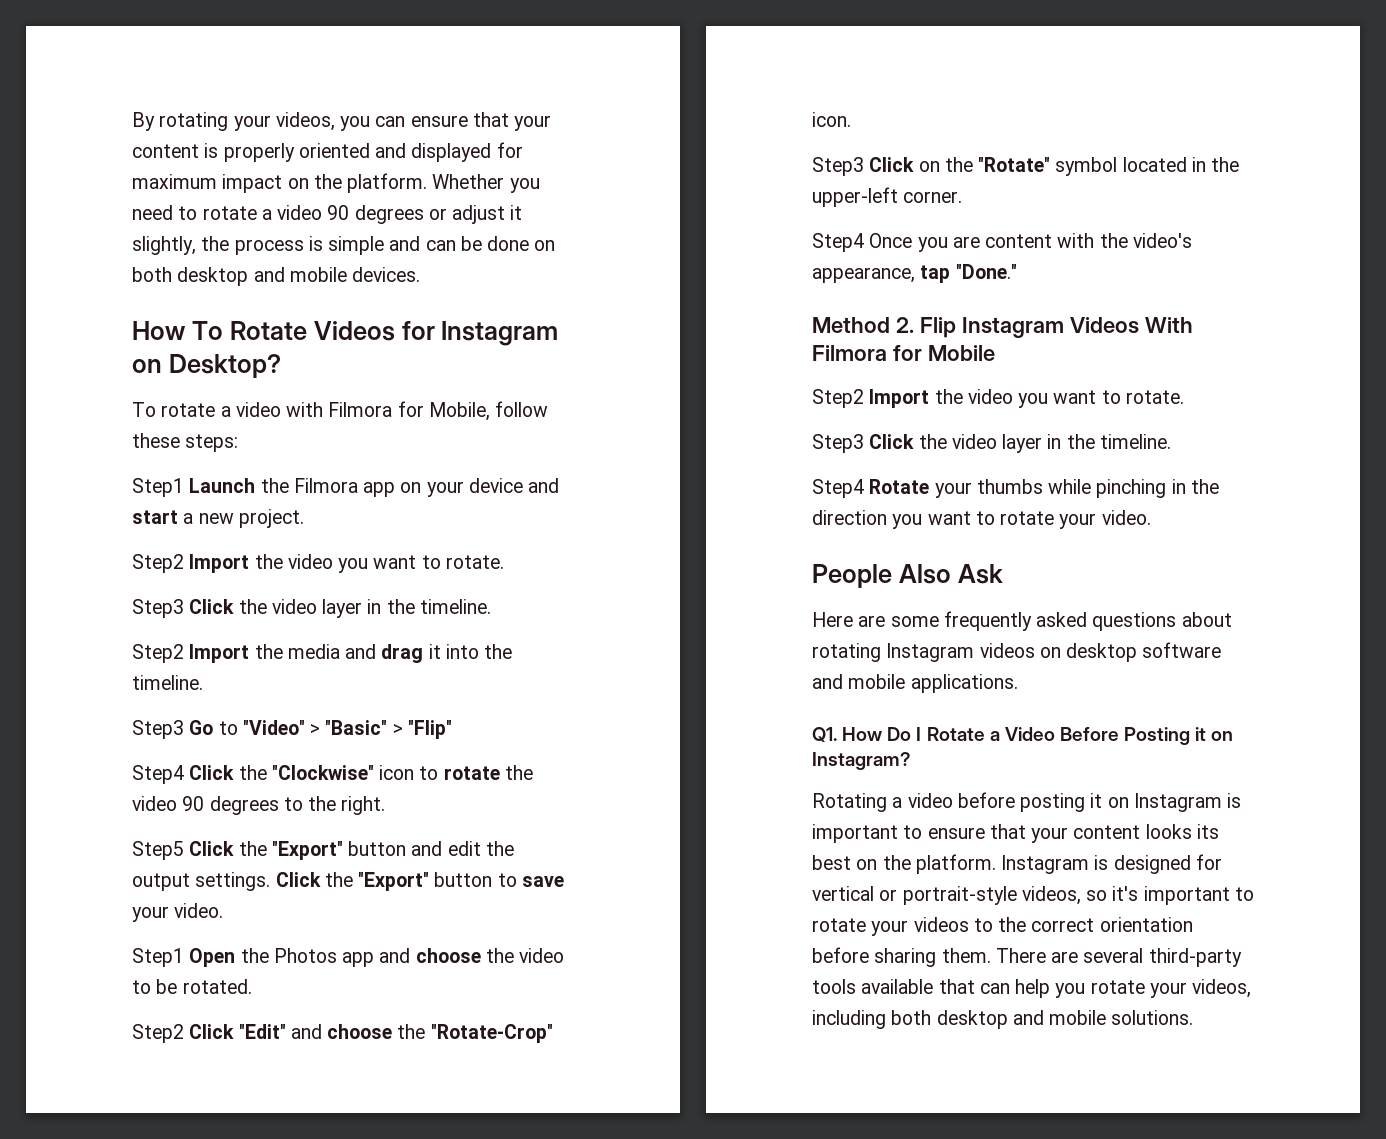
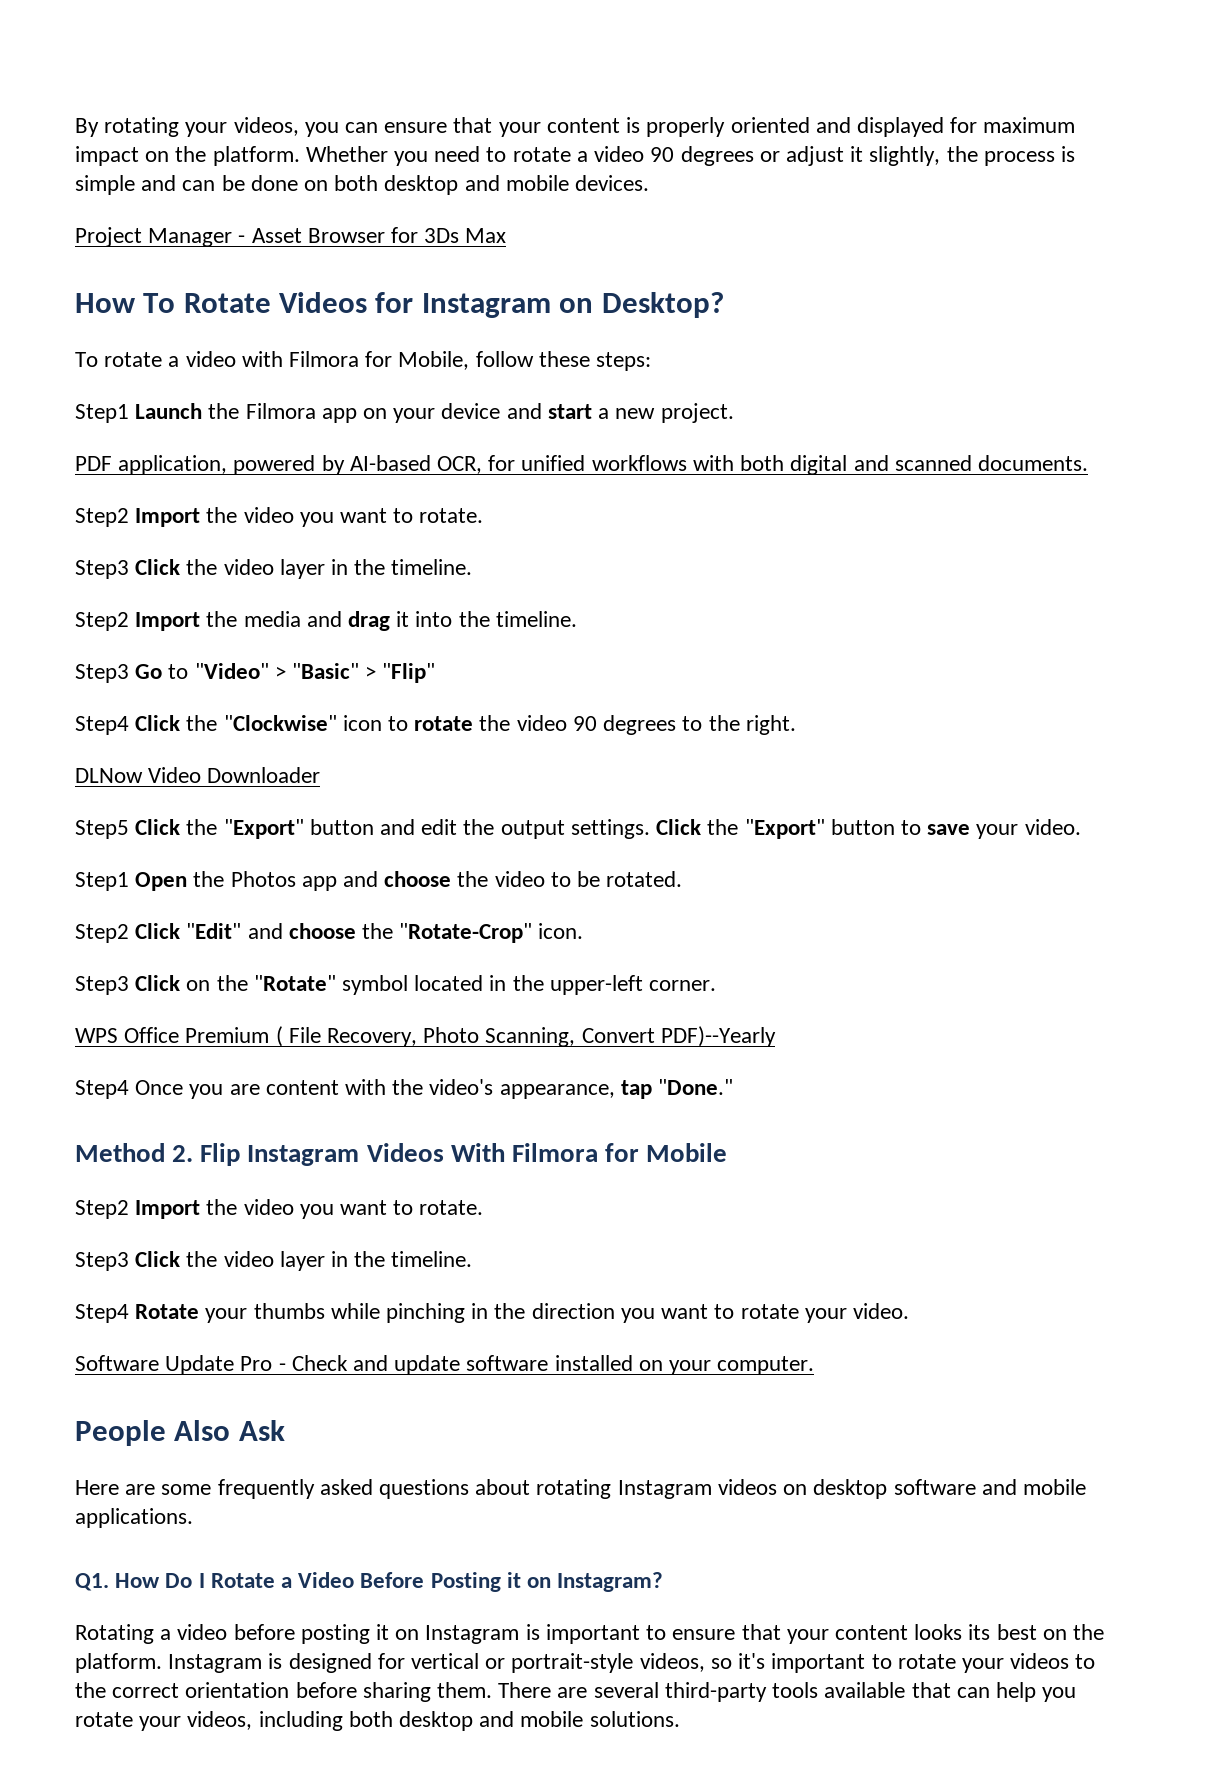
(421, 274) none -> [75,227,507,247] // Project Manager - Asset Browser for 3Ds Max
(304, 518) none -> [75,455,1088,475] // PDF application, powered by AI-based OCR, for unified workflows with both digital and scanned documents.
(386, 805) none -> [75,767,321,783] // DLNow Video Downloader
(963, 197) none -> [75,1026,776,1047] // WPS Office Premium ( File Recovery, Photo Scanning, Convert PDF)--Yearly
(1151, 517) none -> [75,1355,815,1375] // Software Update Pro - Check and update software installed on your computer.

